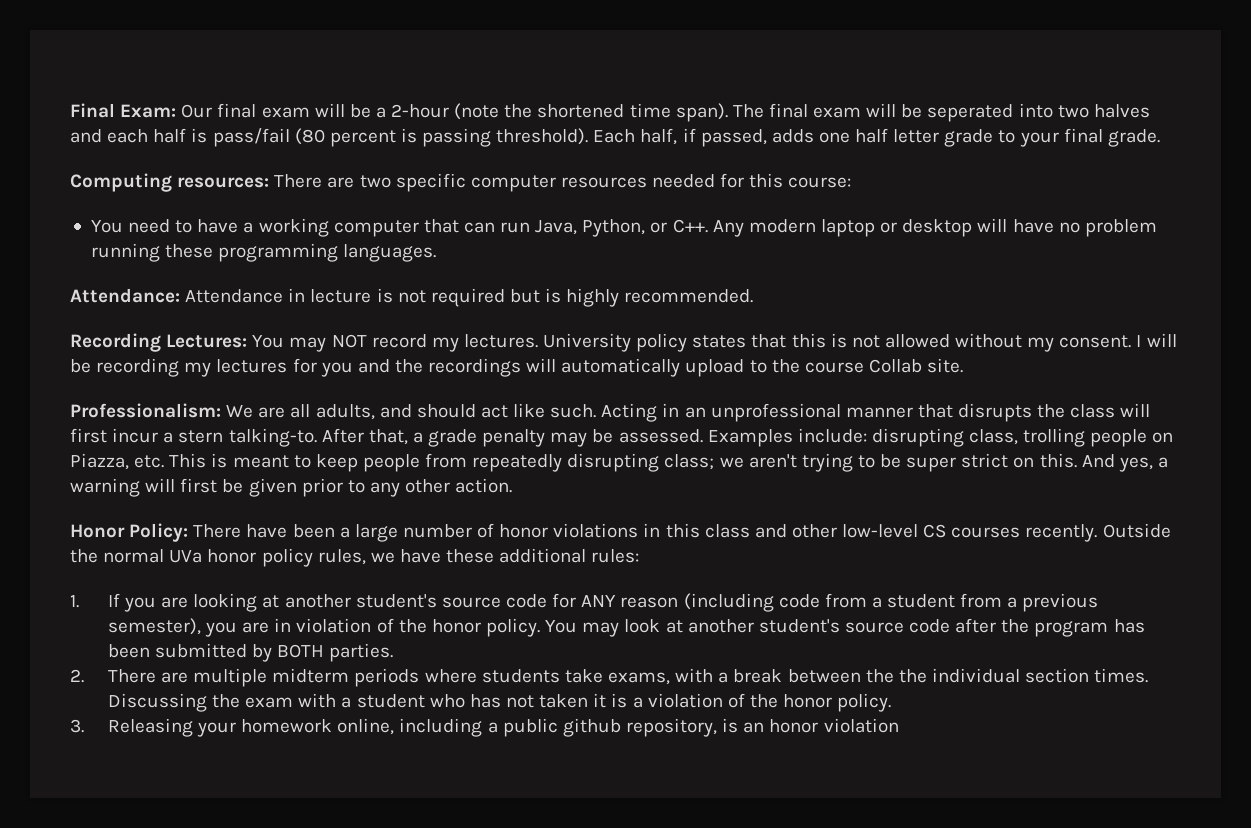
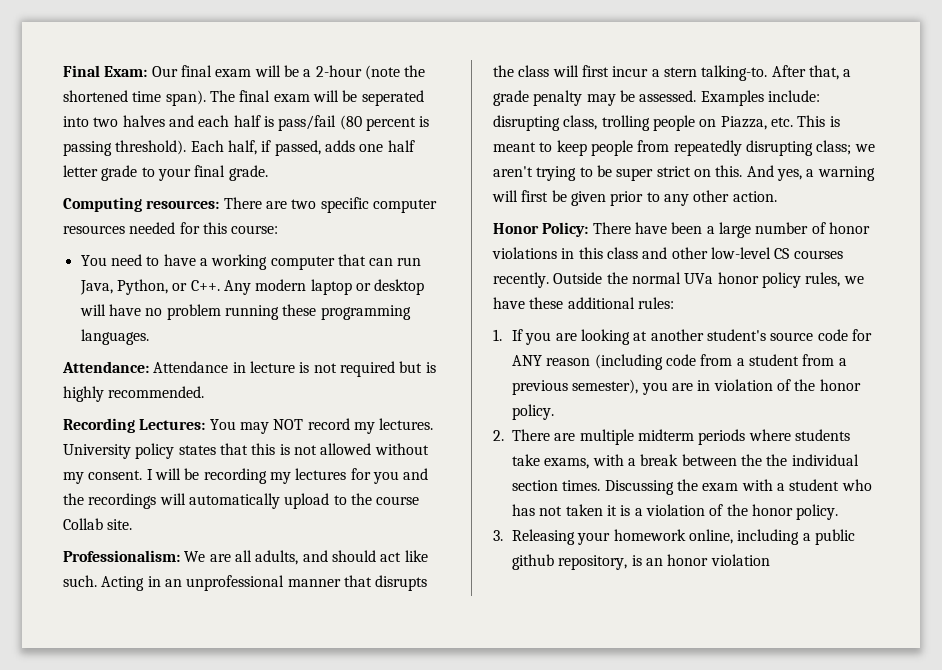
[545,618,1145,637] [107,643,394,662] You may look at another student's source code after the program has been submitted by BOTH parties. -> (555, 412) none

